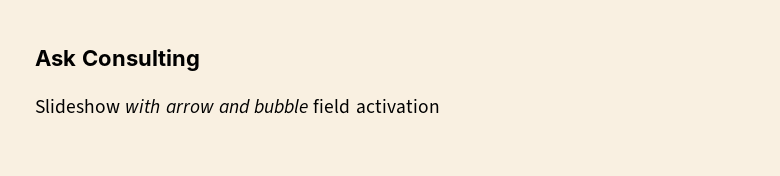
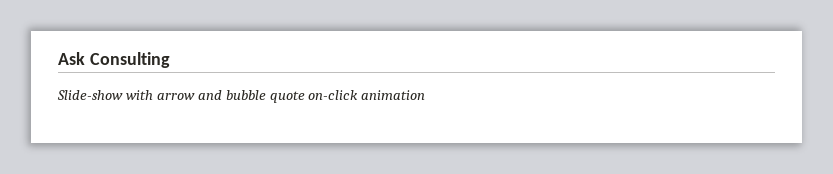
[35,98,120,114] Slideshow -> [57,90,123,100] Slide-show
[313,98,440,114] field activation -> [269,90,426,103] quote on-click animation

